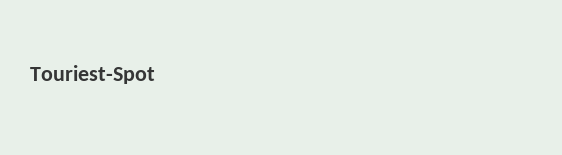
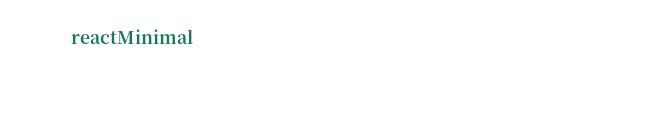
[30,65,155,84] Touriest-Spot -> [71,29,193,44] reactMinimal

